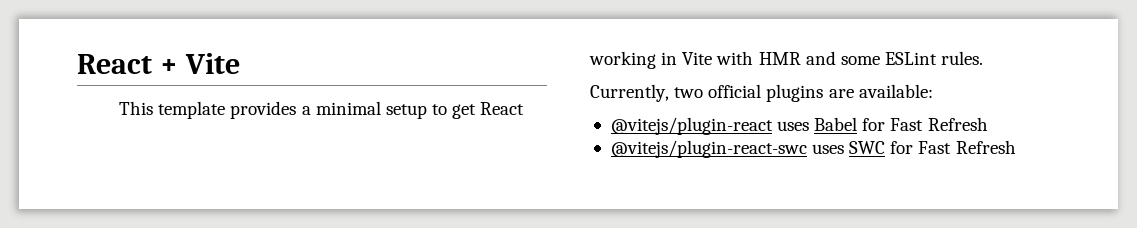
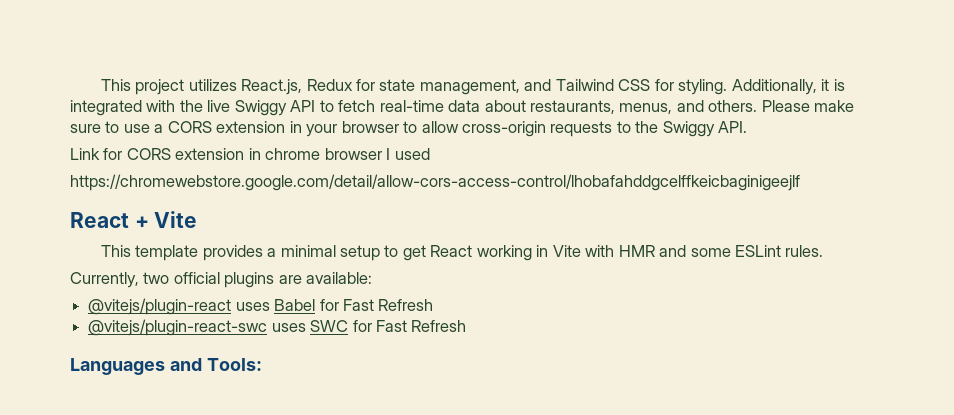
(77, 64) none -> [100,79,845,95] [70,100,855,116] [70,121,748,137] [70,148,430,160] [70,174,800,191] This project utilizes React.js, Redux for state management, and Tailwind CSS for styling. Additionally, it is integrated with the live Swiggy API to fetch real-time data about restaurants, menus, and others. Please make sure to use a CORS extension in your browser to allow cross-origin requests to the Swiggy API. // Link for CORS extension in chrome browser I used // https://chromewebstore.google.com/detail/allow-cors-access-control/lhobafahddgcelffkeicbaginigeejlf //
(1016, 147) none -> [70,358,262,375] // Languages and Tools:

